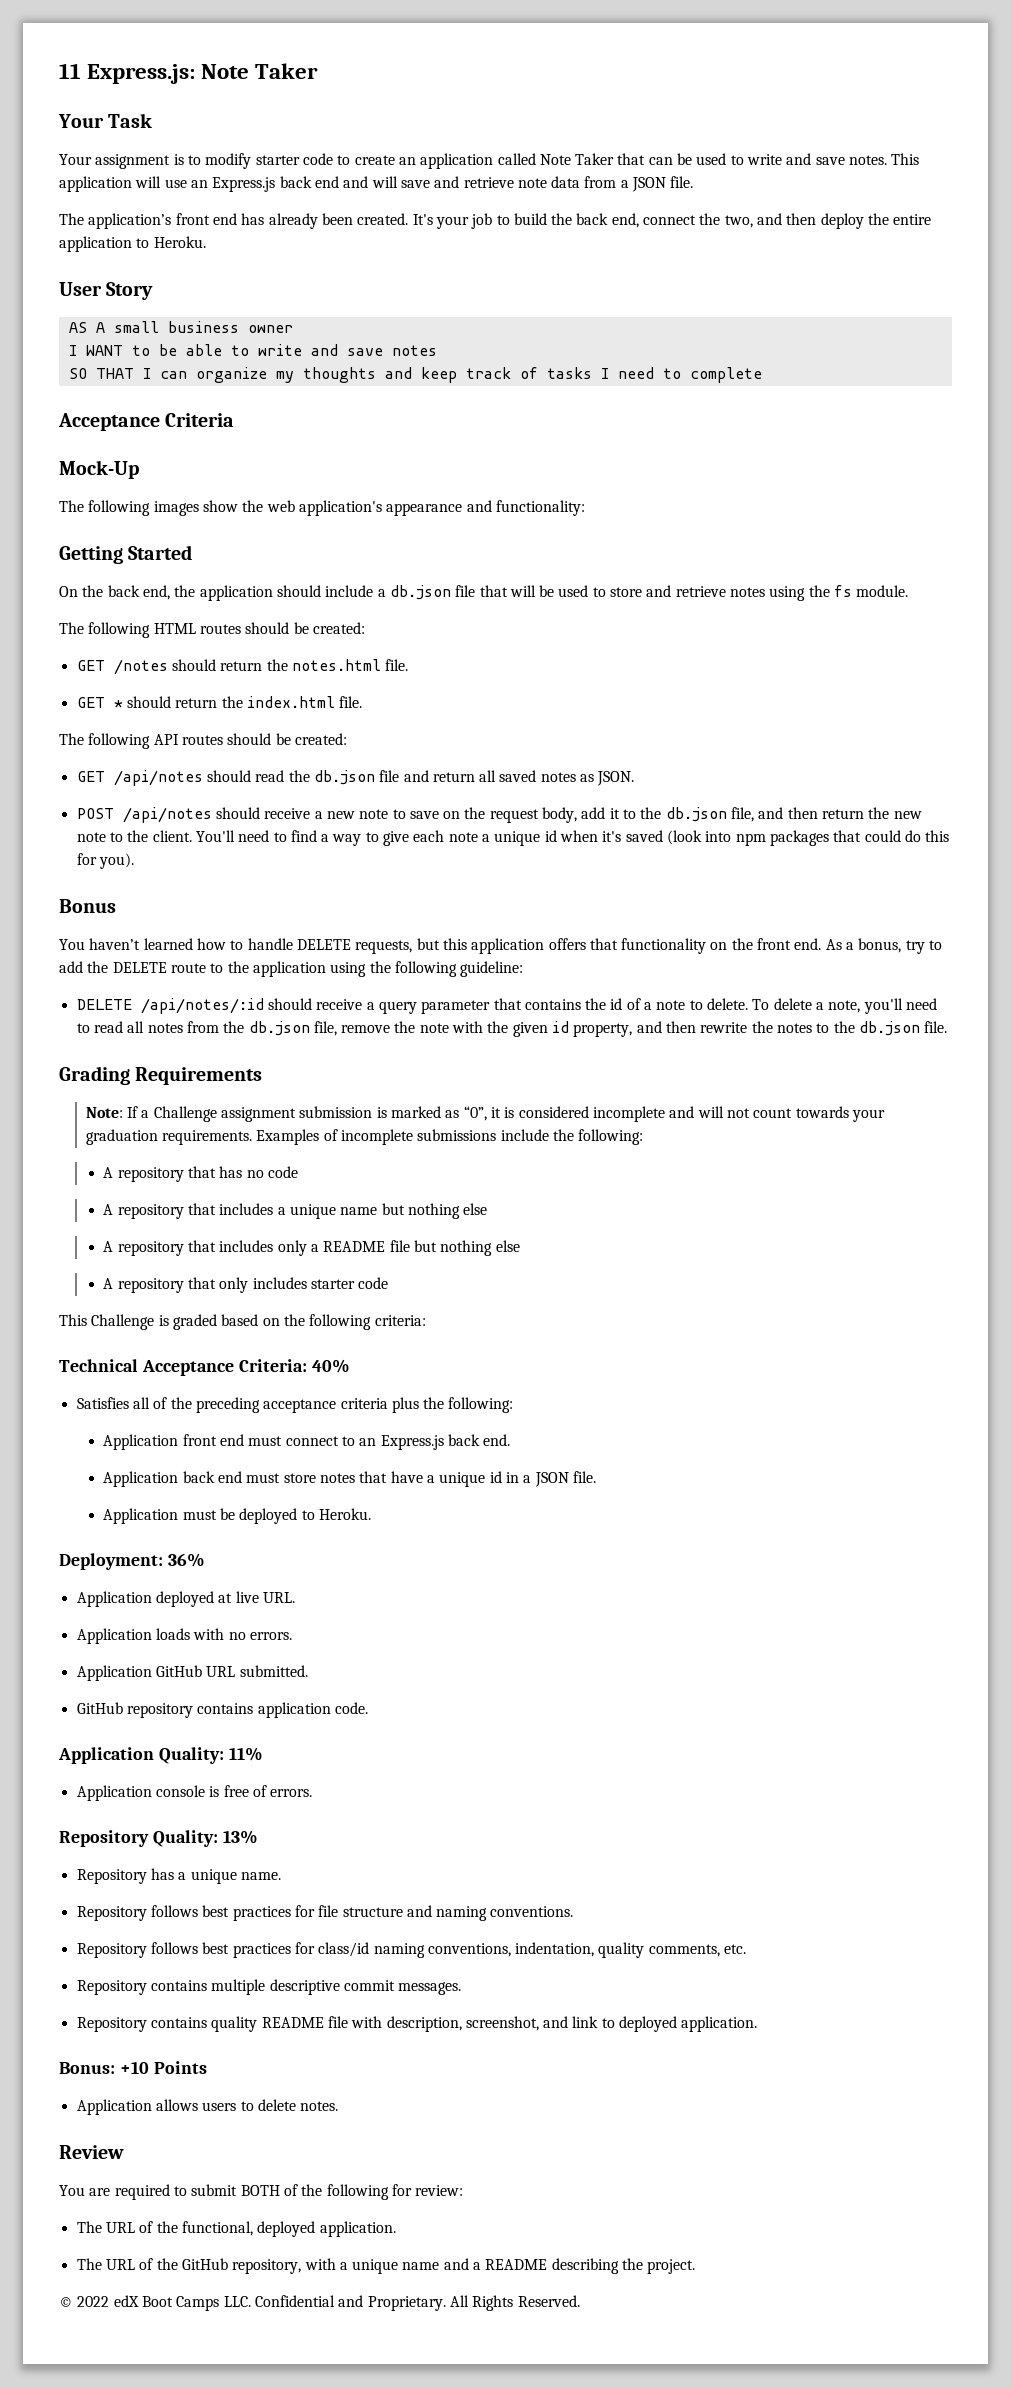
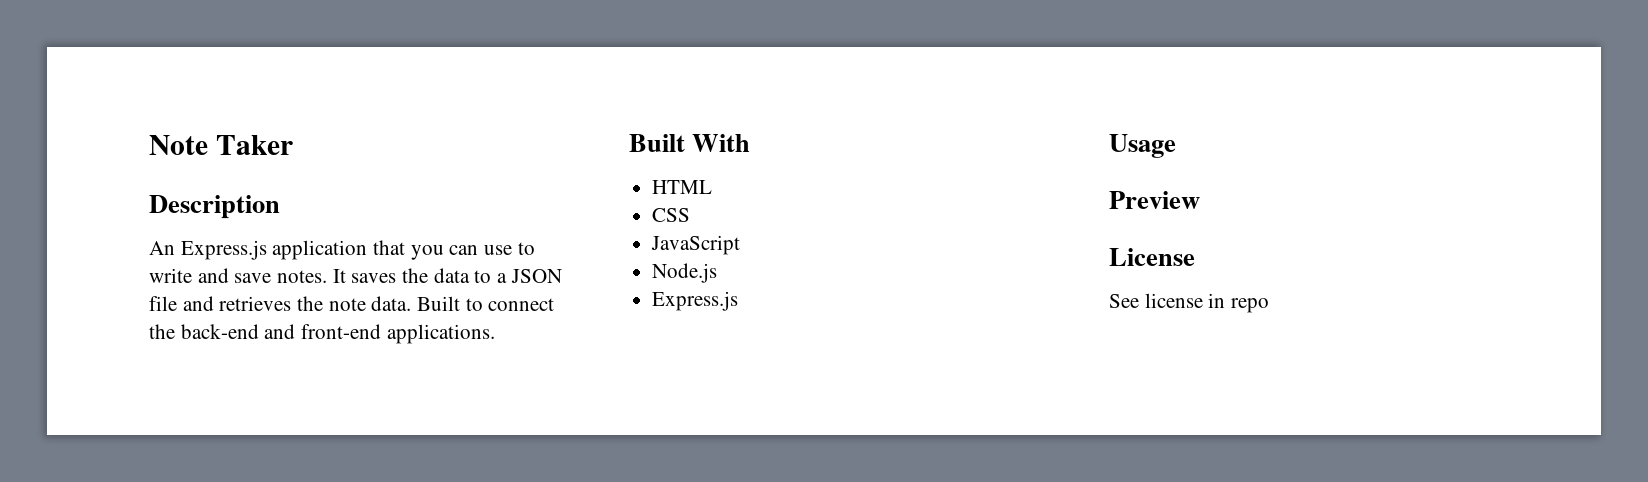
[59,63,196,84] 11 Express.js: -> (149, 145) none
[58,113,153,128] [59,153,727,169] Your Task // Your assignment is to modify starter code to create an application called Note Taker that can be used -> [149,195,280,219] [149,240,513,260] Description // An Express.js application that you can use
[891,153,920,165] [59,176,694,192] [59,213,932,229] [59,236,206,252] [59,282,154,300] [68,321,293,333] [68,344,437,356] [68,367,762,383] [58,413,235,431] [59,460,139,479] [59,500,585,516] [59,545,193,564] [59,585,909,601] [59,622,365,638] [76,659,409,675] [76,696,363,708] [59,733,347,749] [76,770,635,786] [76,807,922,823] [76,830,950,846] [76,853,134,869] [59,899,116,913] [59,938,943,954] [59,961,524,977] [76,998,938,1014] [76,1021,948,1037] [59,1066,263,1085] [85,1106,885,1122] [85,1129,644,1145] [103,1166,299,1182] [103,1203,488,1219] [103,1240,520,1256] [103,1277,389,1293] [59,1314,426,1330] [59,1359,350,1376] [76,1397,514,1413] [103,1434,511,1450] [103,1471,596,1487] [103,1508,372,1524] [59,1553,205,1570] [76,1591,295,1607] [76,1628,292,1644] [76,1665,308,1681] [76,1702,368,1718] [58,1747,263,1764] [76,1785,313,1801] [59,1830,258,1847] [76,1868,281,1884] [76,1905,574,1921] [76,1942,747,1958] [76,1979,462,1995] [76,2016,758,2032] [59,2061,207,2074] [76,2099,339,2115] [59,2145,124,2159] [59,2184,464,2200] [76,2221,396,2237] [76,2258,696,2274] [59,2295,580,2311] This application will use an Express.js back end and will save and retrieve note data from a JSON file. // The application’s front end has already been created. It's your job to build the back end, connect the two, and then deploy the entire application to Heroku. // User Story // AS A small business owner // I WANT to be able to write and save notes // SO THAT I can organize my thoughts and keep track of tasks I need to complete // Acceptance Criteria // Mock-Up // The following images show the web application's appearance and functionality: // Getting Started // On the back end, the application should include a db.json file that will be used to store and retrieve notes using the fs module. // The following HTML routes should be created: // GET /notes should return the notes.html file. // GET * should return the index.html file. // The following API routes should be created: // GET /api/notes should read the db.json file and return all saved notes as JSON. // POST /api/notes should receive a new note to save on the request body, add it to the db.json file, and then return the new note to the client. You'll need to find a way to give each note a unique id when it's saved (look into npm packages that could do this for you). // Bonus // You haven’t learned how to handle DELETE requests, but this application offers that functionality on the front end. As a bonus, try to add the DELETE route to the application using the following guideline: // DELETE /api/notes/:id should receive a query parameter that contains the id of a note to delete. To delete a note, you'll need to read all notes from the db.json file, remove the note with the given id property, and then rewrite the notes to the db.json file. // Grading Requirements // Note: If a Challenge assignment submission is marked as “0”, it is considered incomplete and will not count towards your graduation requirements. Examples of incomplete submissions include the following: // A repository that has no code // A repository that includes a unique name but nothing else // A repository that includes only a README file but nothing else // A repository that only includes starter code // This Challenge is graded based on the following criteria: // Technical Acceptance Criteria: 40% // Satisfies all of the preceding acceptance criteria plus the following: // Application front end must connect to an Express.js back end. // Application back end must store notes that have a unique id in a JSON file. // Application must be deployed to Heroku. // Deployment: 36% // Application deployed at live URL. // Application loads with no errors. // Application GitHub URL submitted. // GitHub repository contains application code. // Application Quality: 11% // Application console is free of errors. // Repository Quality: 13% // Repository has a unique name. // Repository follows best practices for file structure and naming conventions. // Repository follows best practices for class/id naming conventions, indentation, quality comments, etc. // Repository contains multiple descriptive commit messages. // Repository contains quality README file with description, screenshot, and link to deployed application. // Bonus: +10 Points // Application allows users to delete notes. // Review // You are required to submit BOTH of the following for review: // The URL of the functional, deployed application. // The URL of the GitHub repository, with a unique name and a README describing the project. // © 2022 edX Boot Camps LLC. Confidential and Proprietary. All Rights Reserved. -> [332,268,562,283] [149,296,555,311] [149,324,495,344] [629,134,751,152] [652,180,713,194] [652,208,691,222] [651,235,741,255] [652,263,718,283] [652,291,739,311] [1109,134,1176,158] [1109,191,1200,209] [1109,248,1195,266] [1109,293,1270,313] It saves the data to a JSON file and retrieves the note data. Built to connect the back-end and front-end applications. // Built With // HTML // CSS // JavaScript // Node.js // Express.js // Usage // Preview // License // See license in repo

